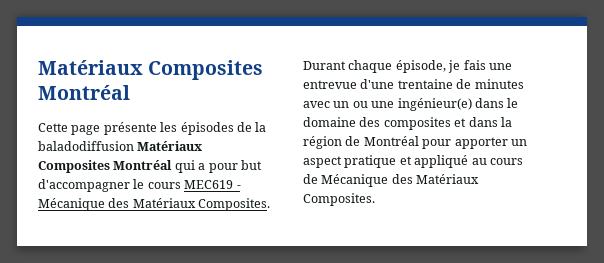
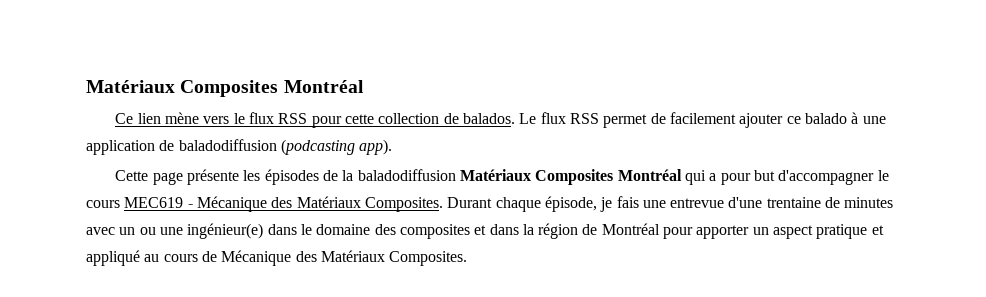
[38,60,264,80] [38,85,130,100] Matériaux Composites Montréal -> [86,80,364,97] [115,112,886,128] [86,139,393,155] Matériaux Composites Montréal // Ce lien mène vers le flux RSS pour cette collection de balados. Le flux RSS permet de facilement ajouter ce balado à une application de baladodiffusion (podcasting app).

